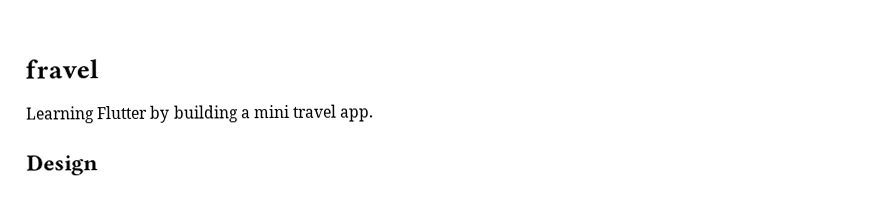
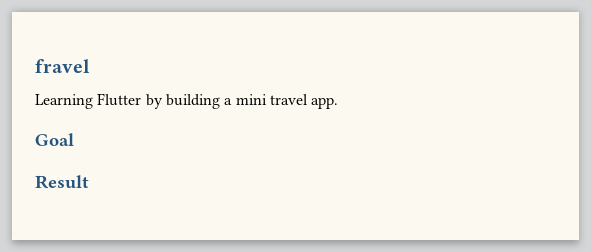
[26,154,98,176] Design -> [35,133,74,146] [35,175,89,189] Goal // Result

